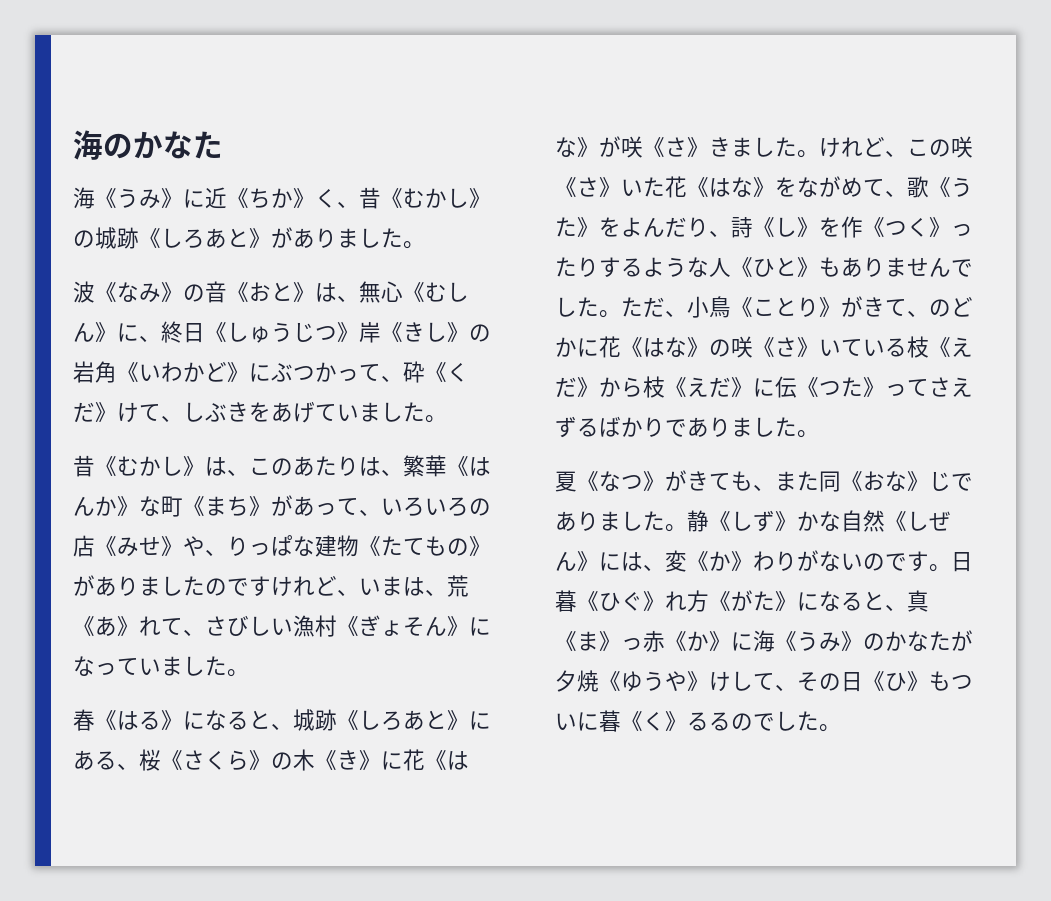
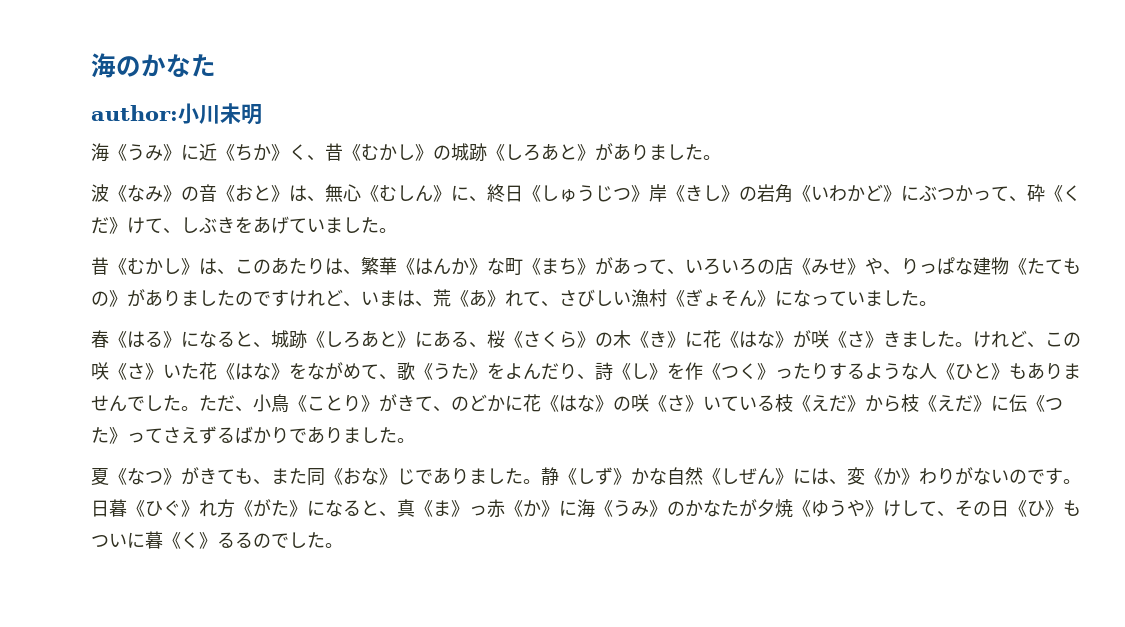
(223, 145) none -> [91,103,262,125] // author:小川未明

